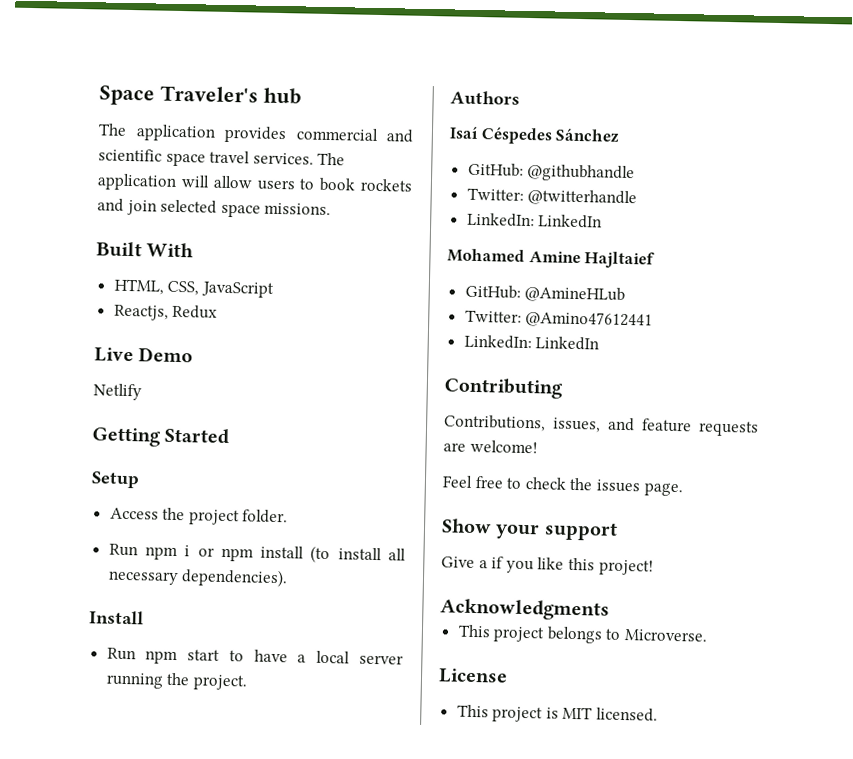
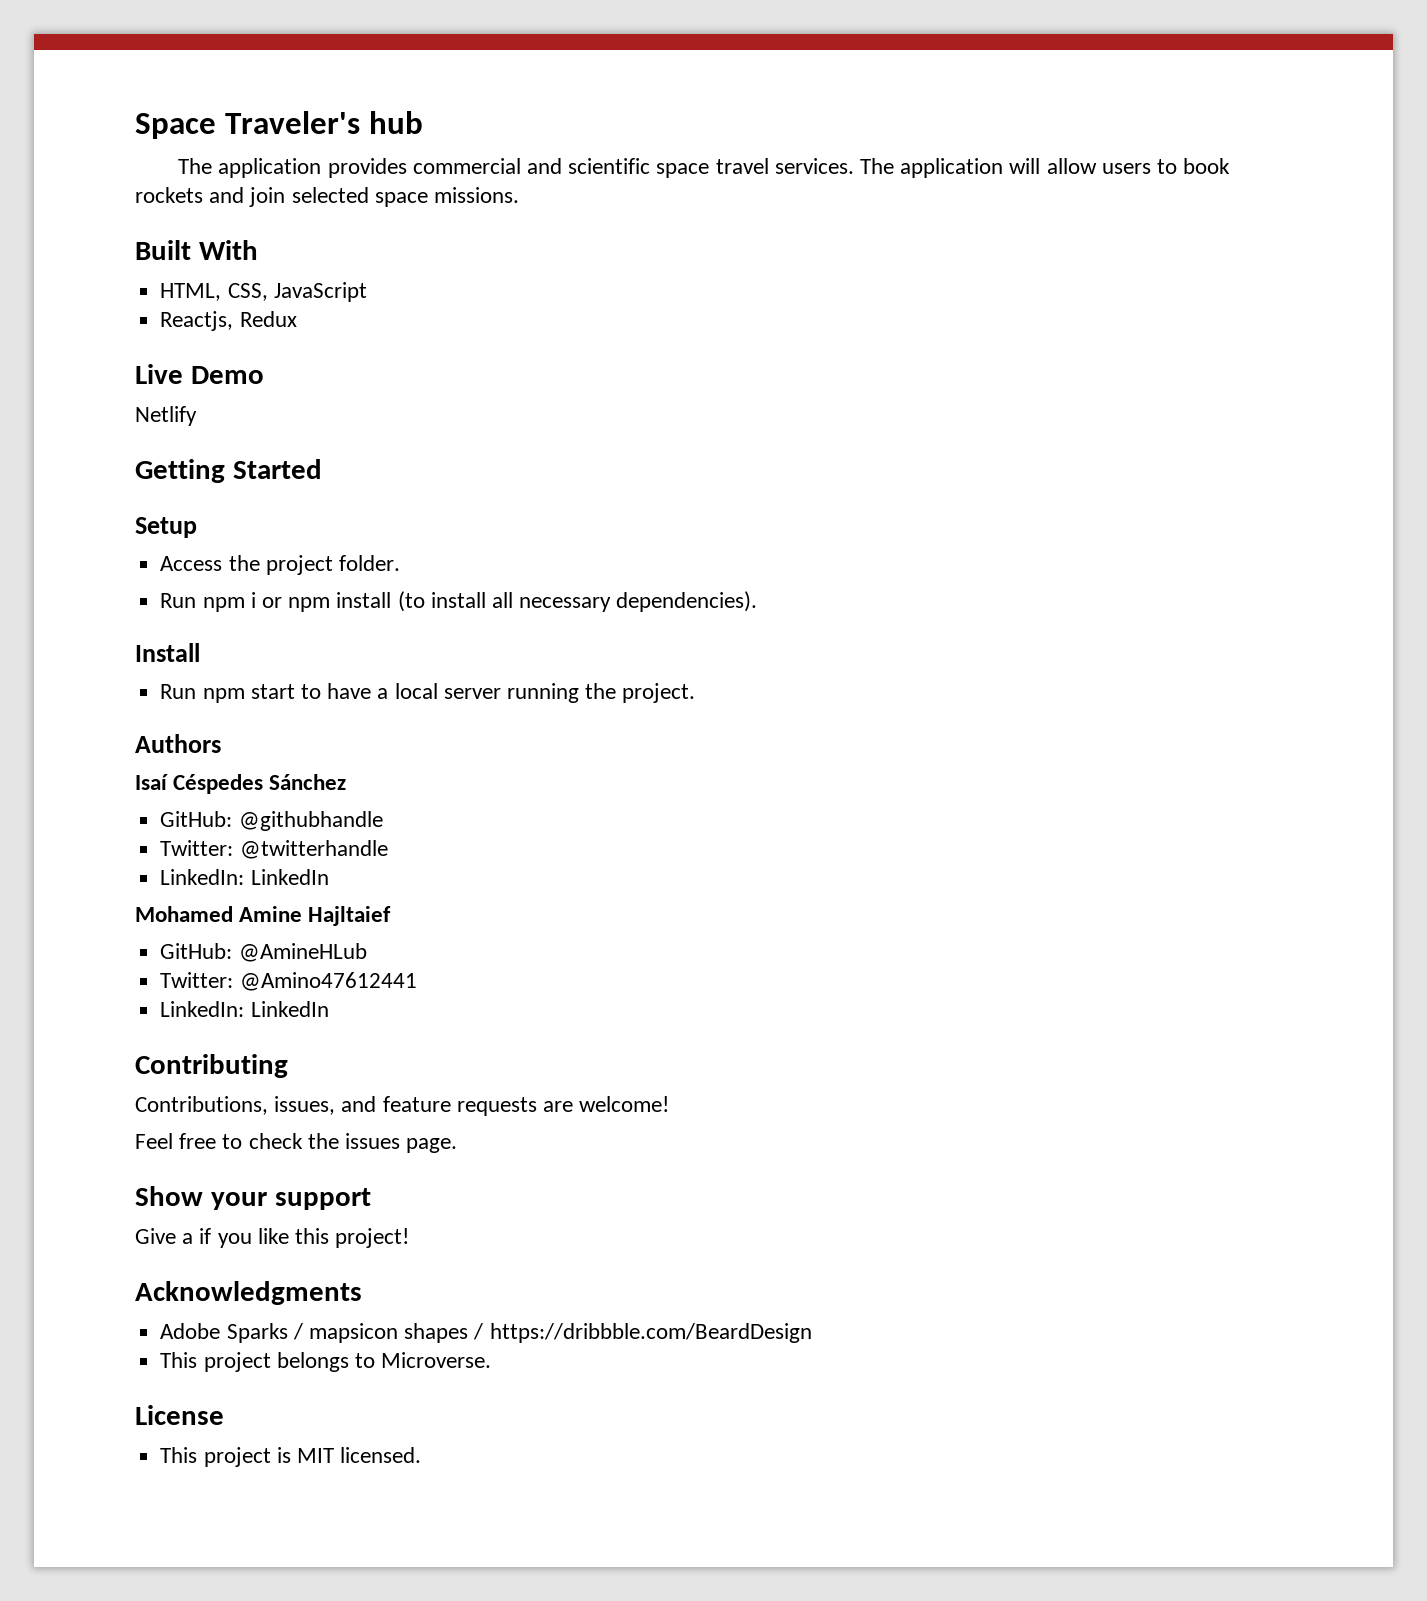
(610, 609) none -> [160,1323,812,1343] // Adobe Sparks / mapsicon shapes / https://dribbble.com/BeardDesign

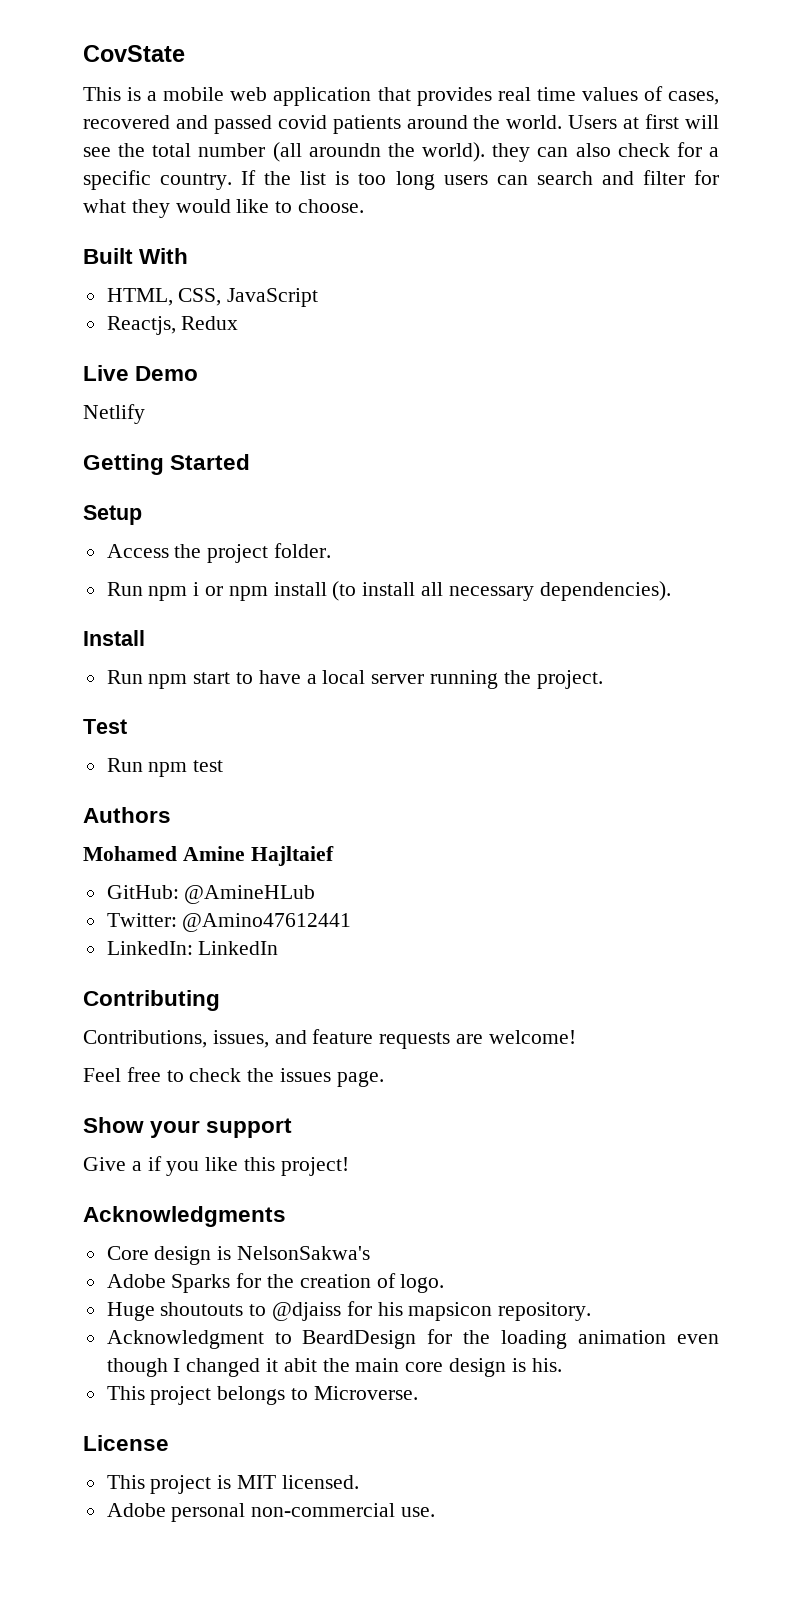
[135,111,423,139] [178,158,1231,178] [135,187,520,207] Space Traveler's hub // The application provides commercial and scientific space travel services. The application will allow users to book rockets and join selected space missions. -> [83,45,185,62] [83,86,719,106] [83,114,719,134] [83,142,719,162] [83,170,720,190] [83,199,365,218] CovState // This is a mobile web application that provides real time values of cases, recovered and passed covid patients around the world. Users at first will see the total number (all aroundn the world). they can also check for a specific country. If the list is too long users can search and filter for what they would like to choose.
[135,734,221,753] [135,774,347,794] [160,811,383,831] [160,840,388,859] [160,869,329,885] Authors // Isaí Céspedes Sánchez // GitHub: @githubhandle // Twitter: @twitterhandle // LinkedIn: LinkedIn -> [83,719,127,734] [106,758,224,777] [83,807,171,823] Test // Run npm test // Authors
[160,1323,812,1343] Adobe Sparks / mapsicon shapes / https://dribbble.com/BeardDesign -> [106,1246,371,1265] [106,1273,445,1293] [106,1301,592,1321] [106,1329,719,1349] [106,1358,562,1377] Core design is NelsonSakwa's // Adobe Sparks for the creation of logo. // Huge shoutouts to @djaiss for his mapsicon repository. // Acknowledgment to BeardDesign for the loading animation even though I changed it abit the main core design is his.
(422, 1455) none -> [106,1503,436,1522] // Adobe personal non-commercial use.

